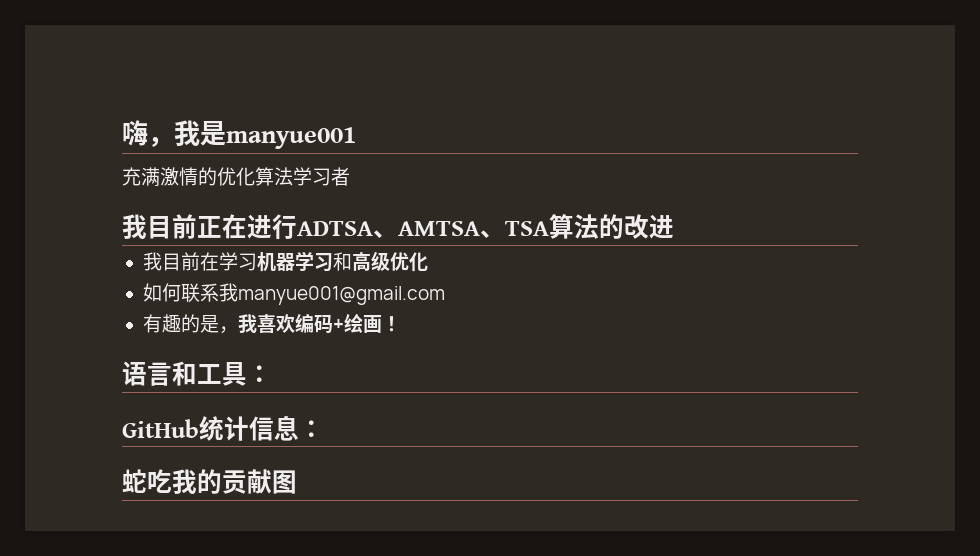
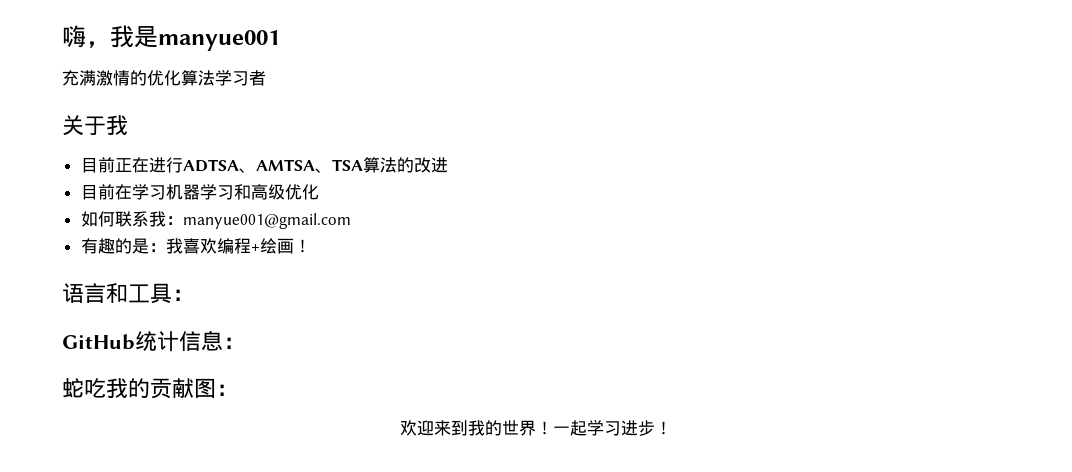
[122,214,147,239] 我 -> [62,115,128,136] 关于我 //
[142,252,162,271] 我 -> (448, 165) none
(238, 292) none -> [165,216,183,225] ：
[218,326,238,334] ， -> [148,243,166,252] ：
[313,314,333,333] 码 -> [233,238,251,254] 程
(297, 482) none -> [216,384,238,396] [400,420,672,436] ： // 欢迎来到我的世界！一起学习进步！

